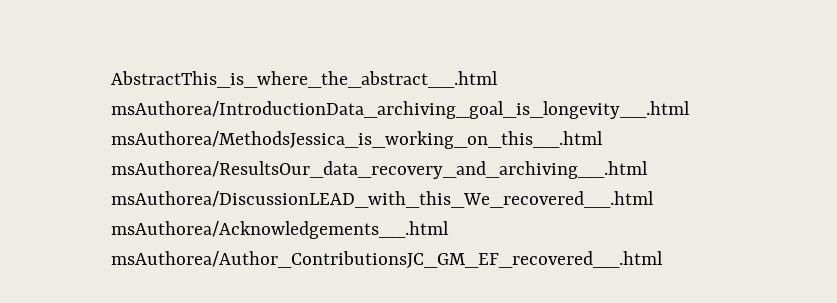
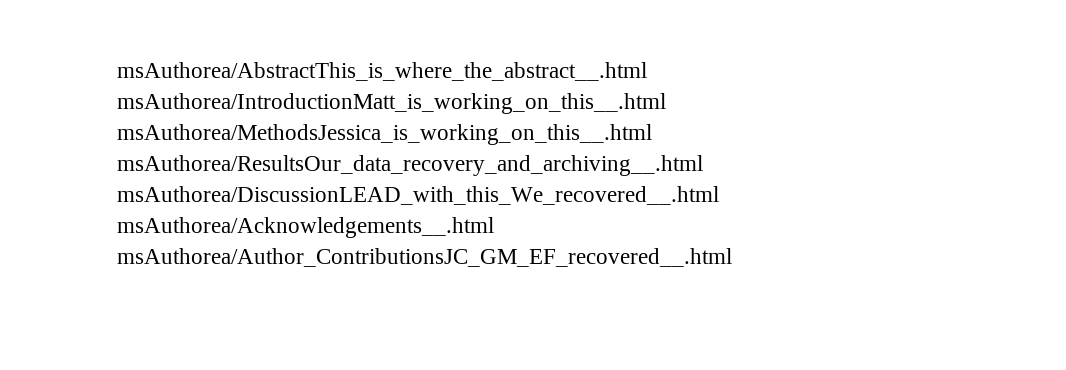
[111,71,498,88] [111,101,690,119] AbstractThis_is_where_the_abstract__.html msAuthorea/IntroductionData_archiving_goal_is_longevity__.html -> [117,62,647,81] [117,93,666,114] msAuthorea/AbstractThis_is_where_the_abstract__.html msAuthorea/IntroductionMatt_is_working_on_this__.html

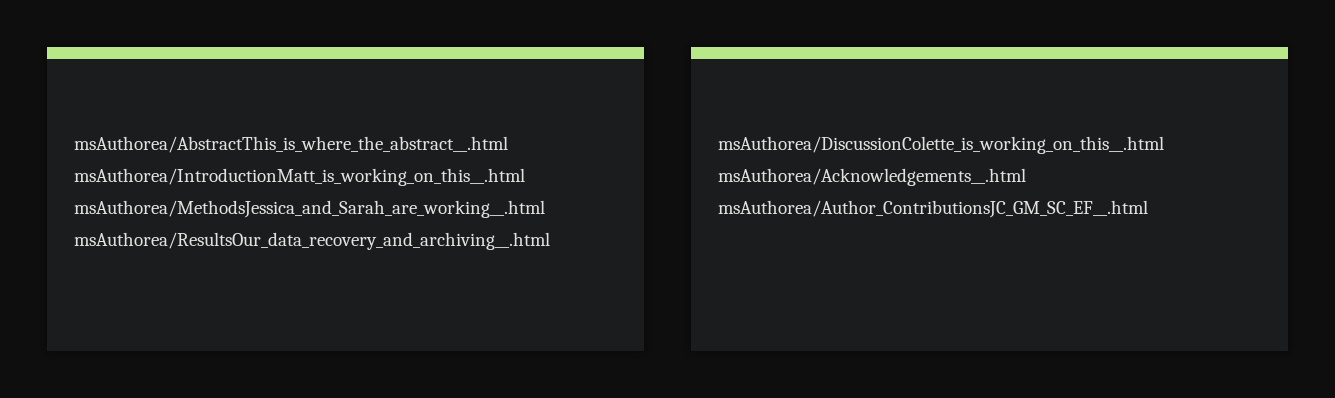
[117,124,652,145] [117,155,703,176] [117,186,719,205] [117,217,494,238] [117,248,732,267] msAuthorea/MethodsJessica_is_working_on_this__.html msAuthorea/ResultsOur_data_recovery_and_archiving__.html msAuthorea/DiscussionLEAD_with_this_We_recovered__.html msAuthorea/Acknowledgements__.html msAuthorea/Author_ContributionsJC_GM_EF_recovered__.html -> [74,200,545,218] [74,232,550,250] [718,136,1164,154] [718,168,1026,186] [718,200,1148,218] msAuthorea/MethodsJessica_and_Sarah_are_working__.html msAuthorea/ResultsOur_data_recovery_and_archiving__.html msAuthorea/DiscussionColette_is_working_on_this__.html msAuthorea/Acknowledgements__.html msAuthorea/Author_ContributionsJC_GM_SC_EF__.html

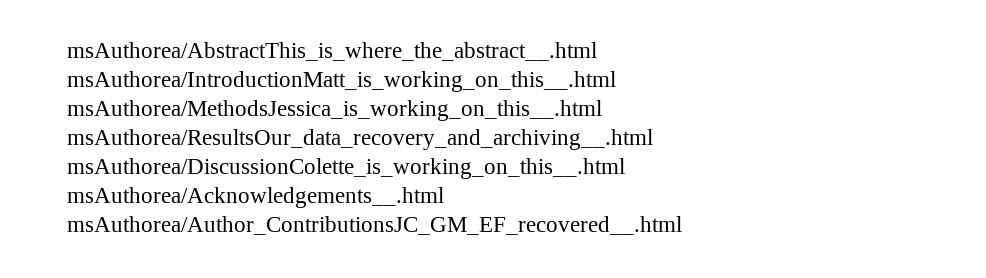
[74,200,545,218] msAuthorea/MethodsJessica_and_Sarah_are_working__.html -> [67,100,602,121] msAuthorea/MethodsJessica_is_working_on_this__.html
[718,200,1148,218] msAuthorea/Author_ContributionsJC_GM_SC_EF__.html -> [67,216,682,235] msAuthorea/Author_ContributionsJC_GM_EF_recovered__.html

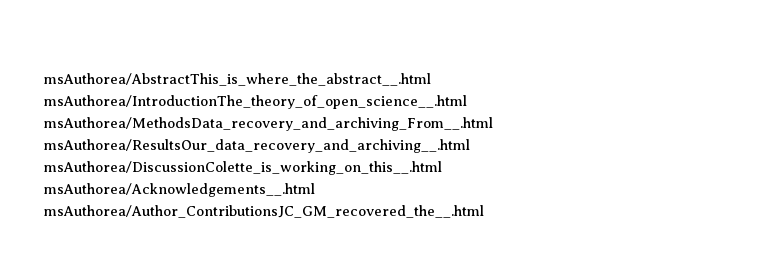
[67,71,616,92] [67,100,602,121] msAuthorea/IntroductionMatt_is_working_on_this__.html msAuthorea/MethodsJessica_is_working_on_this__.html -> [44,95,467,109] [44,117,493,131] msAuthorea/IntroductionThe_theory_of_open_science__.html msAuthorea/MethodsData_recovery_and_archiving_From__.html
[67,216,682,235] msAuthorea/Author_ContributionsJC_GM_EF_recovered__.html -> [44,205,484,218] msAuthorea/Author_ContributionsJC_GM_recovered_the__.html

